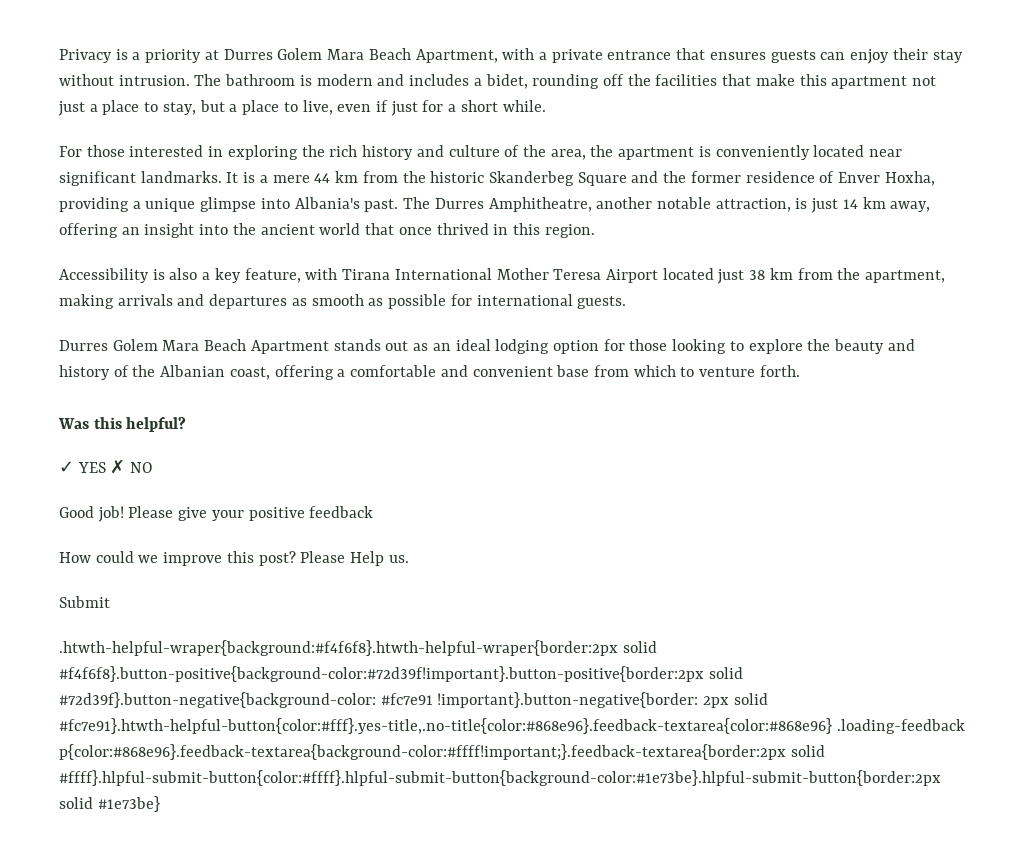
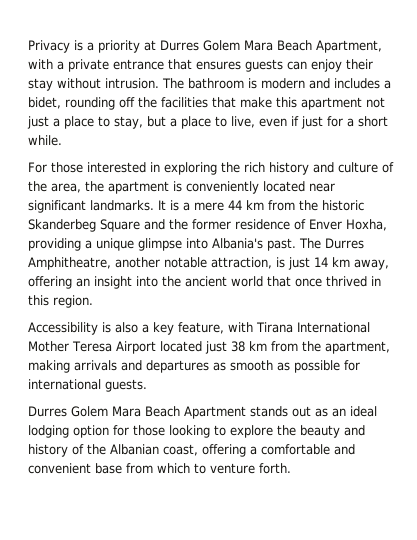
[58,417,187,432] [59,459,154,474] [59,506,374,522] [59,551,409,566] [59,596,110,608] [59,640,657,656] [59,666,743,682] [59,692,768,708] [59,718,965,734] [59,744,825,760] [59,770,941,786] [59,796,160,812] // Was this helpful? // ✓ YES ✗ NO // Good job! Please give your positive feedback // How could we improve this post? Please Help us. // Submit // .htwth-helpful-wraper{background:#f4f6f8}.htwth-helpful-wraper{border:2px solid #f4f6f8}.button-positive{background-color:#72d39f!important}.button-positive{border:2px solid #72d39f}.button-negative{background-color: #fc7e91 !important}.button-negative{border: 2px solid #fc7e91}.htwth-helpful-button{color:#fff}.yes-title,.no-title{color:#868e96}.feedback-textarea{color:#868e96} .loading-feedback p{color:#868e96}.feedback-textarea{background-color:#ffff!important;}.feedback-textarea{border:2px solid #ffff}.hlpful-submit-button{color:#ffff}.hlpful-submit-button{background-color:#1e73be}.hlpful-submit-button{border:2px solid #1e73be} -> (291, 468) none

